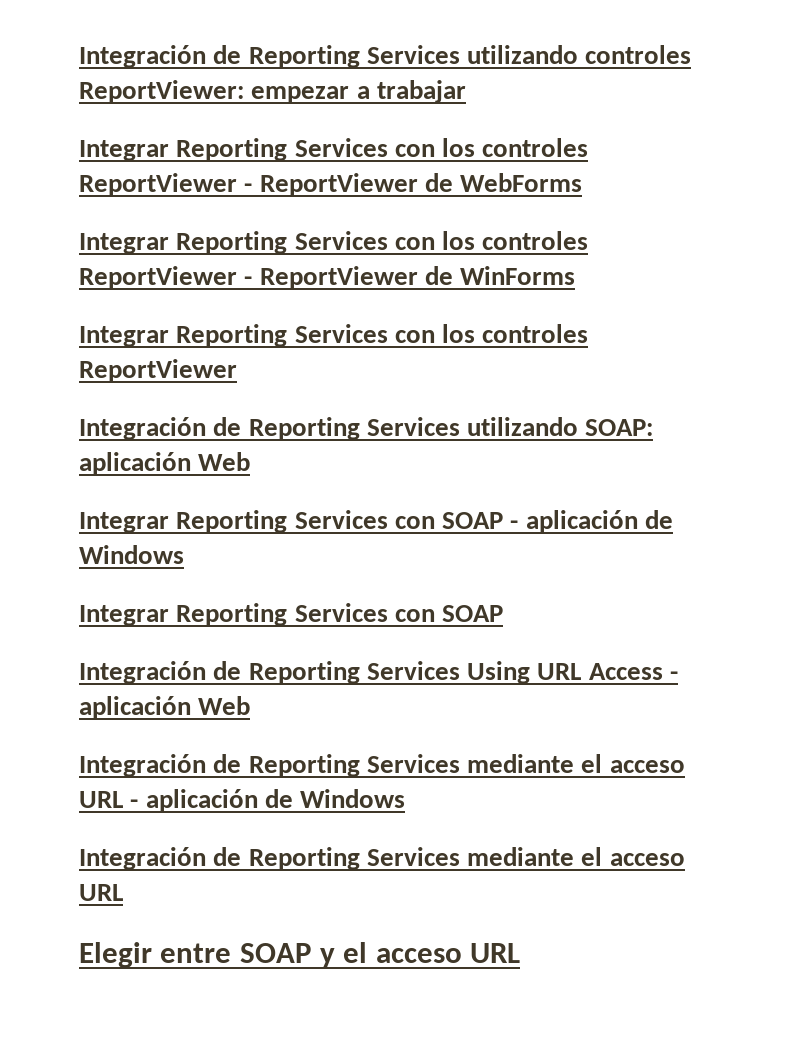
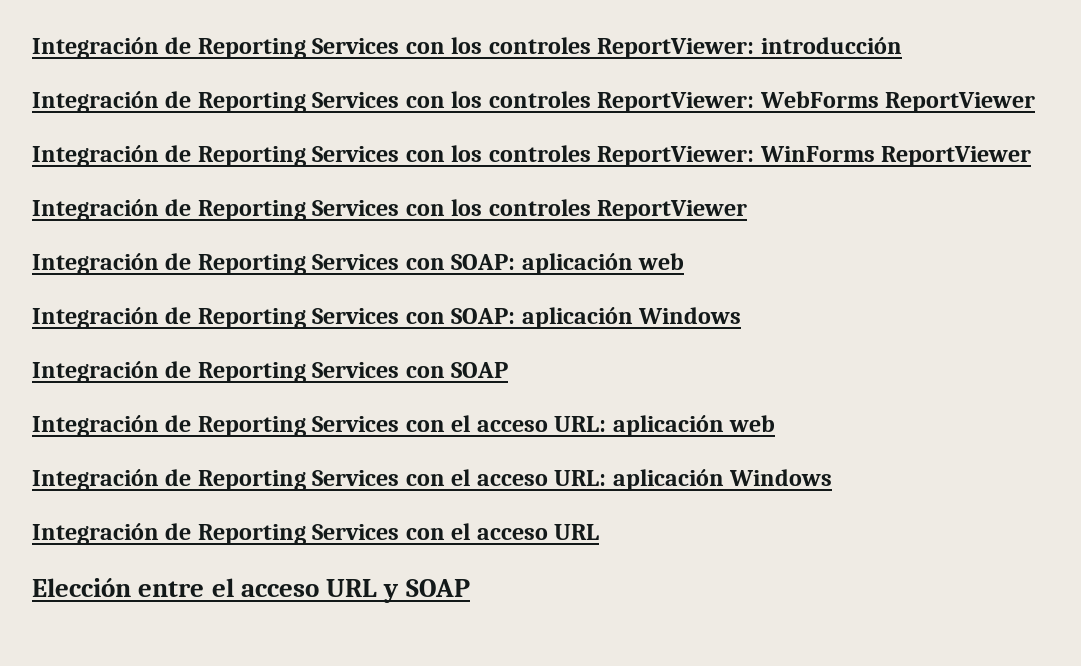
[79,45,692,68] [79,80,466,103] [79,138,589,161] [79,173,583,196] [79,231,589,254] [79,266,576,289] [79,326,169,347] Integración de Reporting Services utilizando controles ReportViewer: empezar a trabajar // Integrar Reporting Services con los controles ReportViewer - ReportViewer de WebForms // Integrar Reporting Services con los controles ReportViewer - ReportViewer de WinForms // Integrar -> [32,37,902,59] [32,91,1036,113] [32,145,1032,167] [32,199,192,221] Integración de Reporting Services con los controles ReportViewer: introducción // Integración de Reporting Services con los controles ReportViewer: WebForms ReportViewer // Integración de Reporting Services con los controles ReportViewer: WinForms ReportViewer // Integración de
[467,417,654,436] [79,452,251,475] [79,510,674,533] [79,545,184,564] [79,605,169,626] utilizando SOAP: aplicación Web // Integrar Reporting Services con SOAP - aplicación de Windows // Integrar -> [405,253,685,275] [32,307,742,329] [32,361,192,383] con SOAP: aplicación web // Integración de Reporting Services con SOAP: aplicación Windows // Integración de
[467,661,679,684] [79,696,251,719] [79,754,685,777] [79,789,406,812] [79,847,575,870] Using URL Access - aplicación Web // Integración de Reporting Services mediante el acceso URL - aplicación de Windows // Integración de Reporting Services mediante -> [405,415,776,437] [32,469,833,491] [32,523,445,545] con el acceso URL: aplicación web // Integración de Reporting Services con el acceso URL: aplicación Windows // Integración de Reporting Services con
[79,942,521,968] Elegir entre SOAP y el acceso URL -> [32,578,470,603] Elección entre el acceso URL y SOAP

